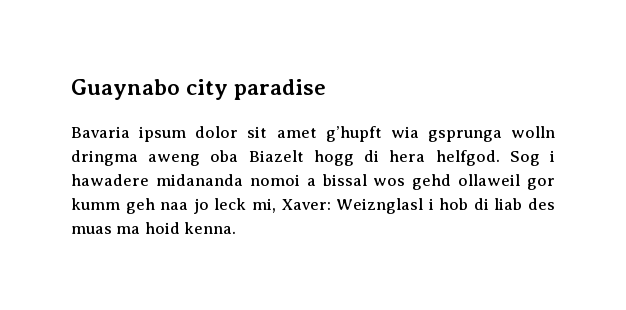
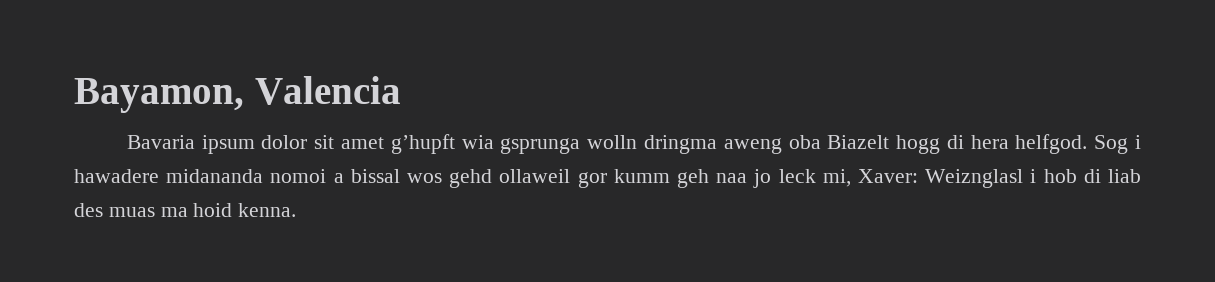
[71,79,327,100] Guaynabo city paradise -> [74,76,401,113] Bayamon, Valencia

